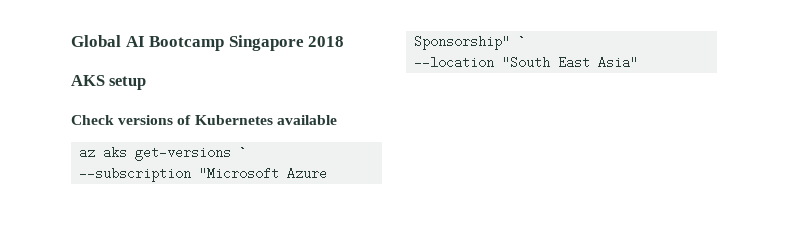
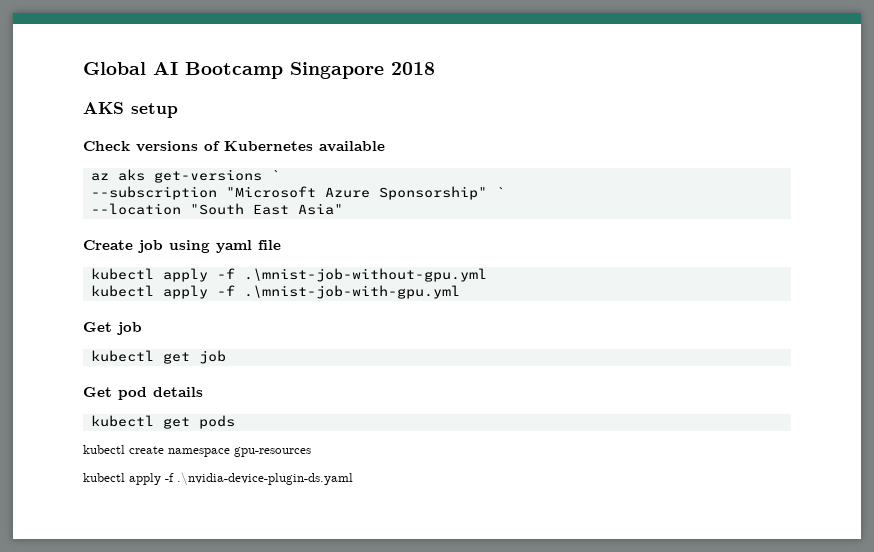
(639, 62) none -> [83,240,281,253] [90,268,487,282] [90,285,460,299] [83,322,142,335] [90,350,226,364] [83,387,203,400] [90,415,235,429] [83,445,311,457] [83,472,353,486] // Create job using yaml file // kubectl apply -f .\mnist-job-without-gpu.yml // kubectl apply -f .\mnist-job-with-gpu.yml // Get job // kubectl get job // Get pod details // kubectl get pods // kubectl create namespace gpu-resources // kubectl apply -f .\nvidia-device-plugin-ds.yaml

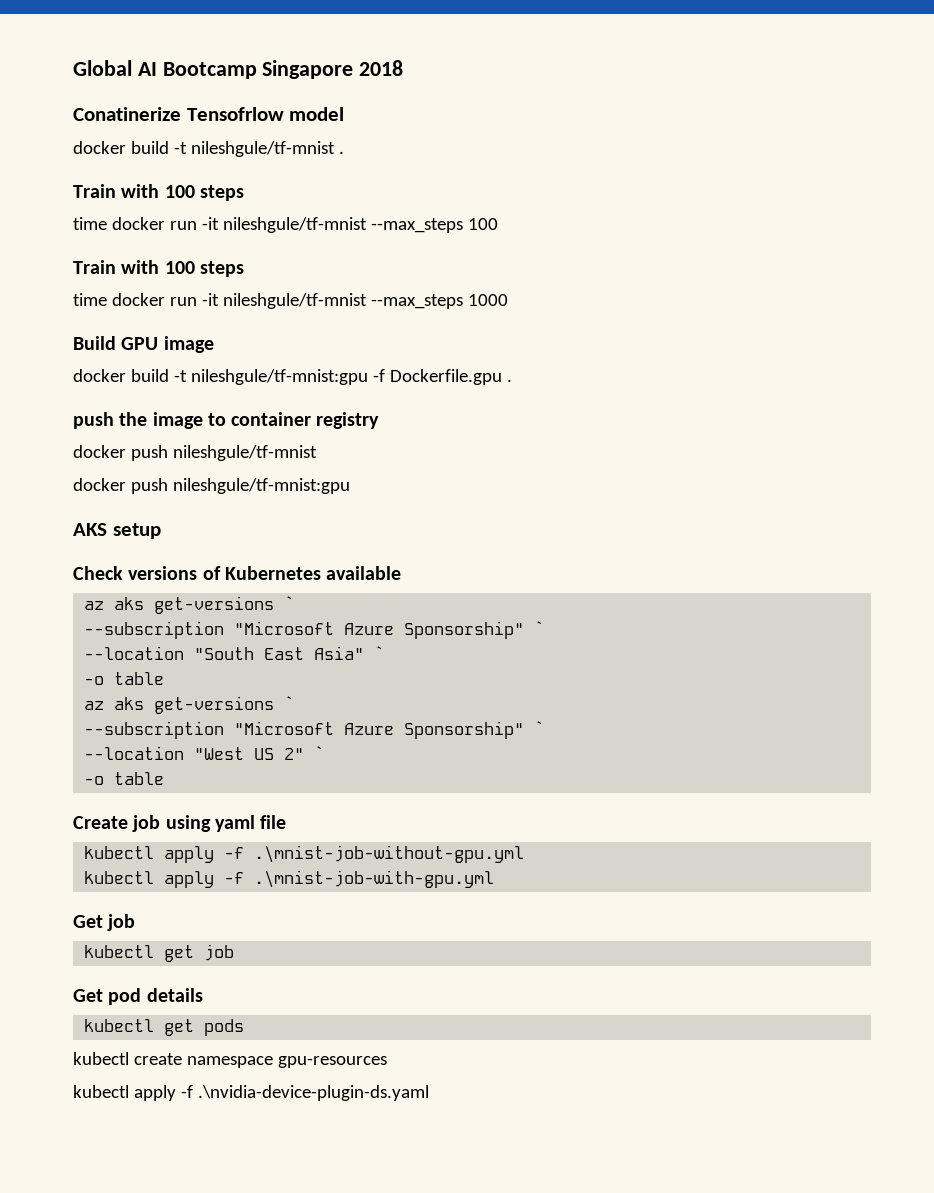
(435, 68) none -> [73,107,345,121] [73,141,344,157] [73,184,244,201] [73,217,498,233] [73,260,244,277] [73,293,508,309] [73,336,214,353] [73,369,512,385] [73,412,380,429] [73,445,317,461] [73,478,350,494] // Conatinerize Tensofrlow model // docker build -t nileshgule/tf-mnist . // Train with 100 steps // time docker run -it nileshgule/tf-mnist --max_steps 100 // Train with 100 steps // time docker run -it nileshgule/tf-mnist --max_steps 1000 // Build GPU image // docker build -t nileshgule/tf-mnist:gpu -f Dockerfile.gpu . // push the image to container registry // docker push nileshgule/tf-mnist // docker push nileshgule/tf-mnist:gpu
(343, 209) none -> [374,646,385,660] [84,672,165,685] [84,696,295,714] [84,721,545,739] [84,746,325,760] [84,772,165,785] ` // -o table // az aks get-versions ` // --subscription "Microsoft Azure Sponsorship" ` // --location "West US 2" ` // -o table

